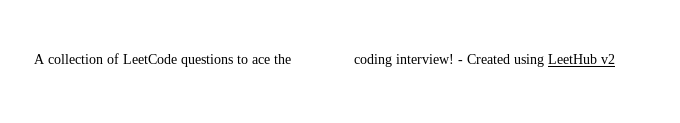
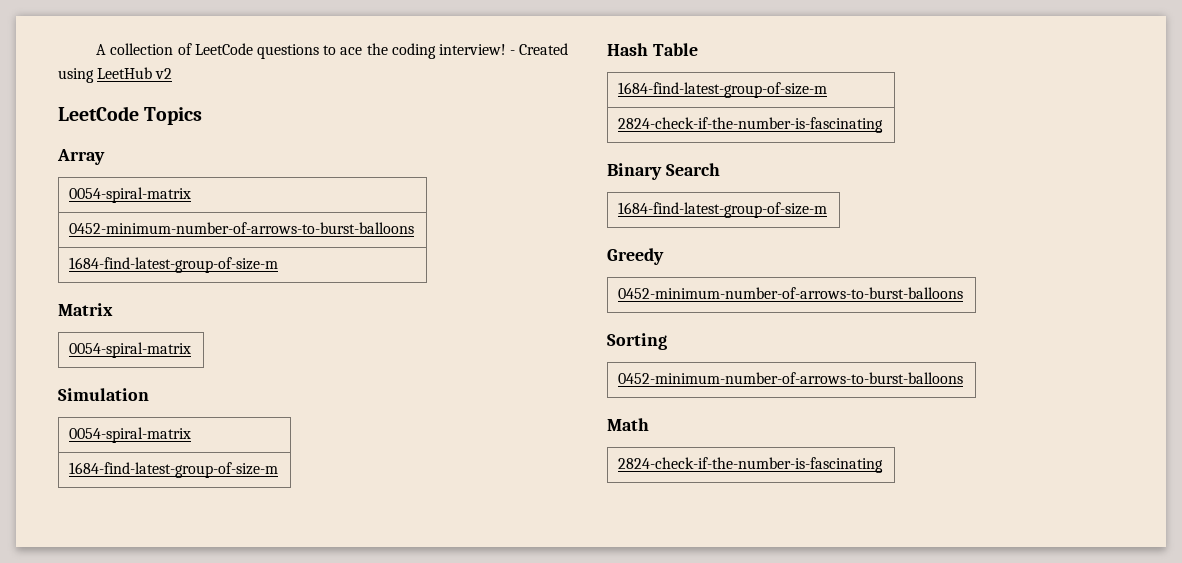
(615, 59) none -> [58,106,203,125] [57,149,105,165] [69,187,192,203] [69,222,415,234] [69,257,279,273] [58,303,113,316] [69,342,192,358] [58,388,149,401] [69,427,192,443] [69,462,279,478] [607,43,698,56] [618,82,828,98] [618,117,884,133] [607,163,720,180] [618,202,828,218] [607,248,664,265] [618,287,964,299] [607,333,667,350] [618,372,964,384] [607,418,649,431] [618,457,884,473] // LeetCode Topics // Array // 0054-spiral-matrix // 0452-minimum-number-of-arrows-to-burst-balloons // 1684-find-latest-group-of-size-m // Matrix // 0054-spiral-matrix // Simulation // 0054-spiral-matrix // 1684-find-latest-group-of-size-m // Hash Table // 1684-find-latest-group-of-size-m // 2824-check-if-the-number-is-fascinating // Binary Search // 1684-find-latest-group-of-size-m // Greedy // 0452-minimum-number-of-arrows-to-burst-balloons // Sorting // 0452-minimum-number-of-arrows-to-burst-balloons // Math // 2824-check-if-the-number-is-fascinating

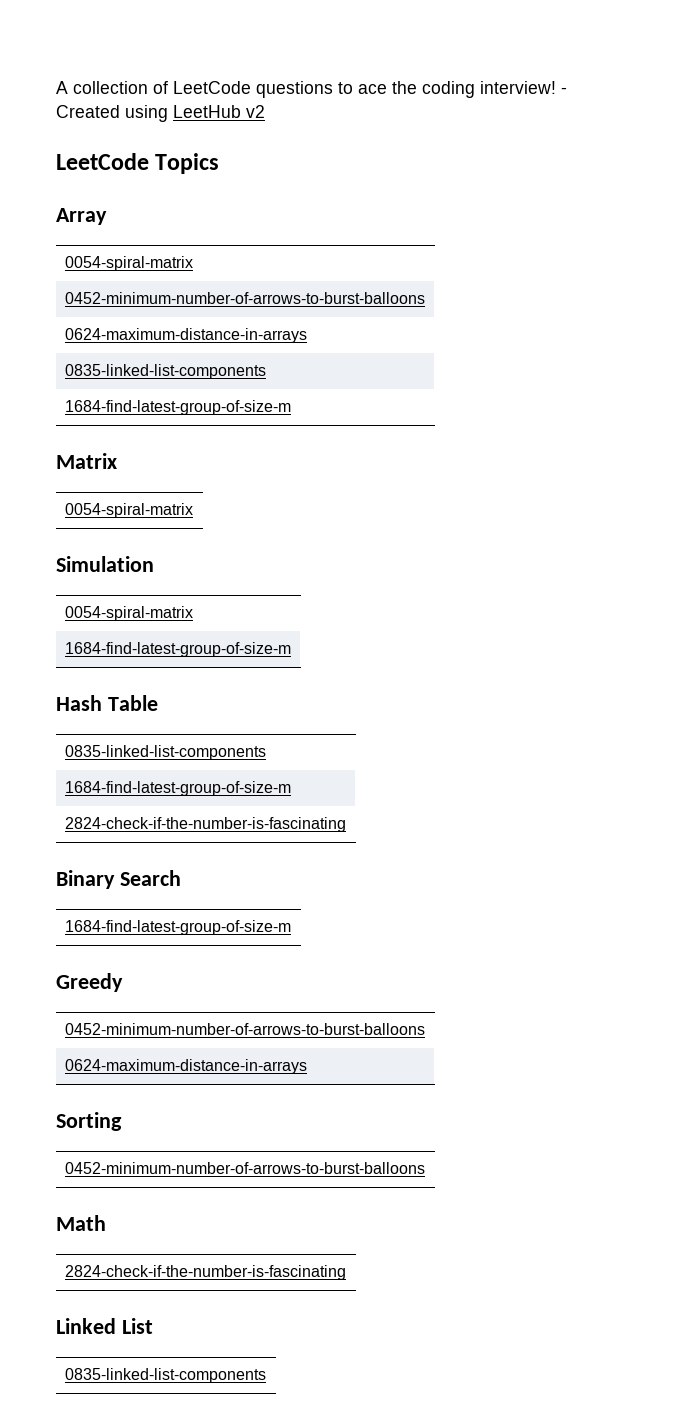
(415, 228) none -> [64,328,307,343] [64,364,266,379] // 0624-maximum-distance-in-arrays // 0835-linked-list-components
(698, 49) none -> [64,745,266,760] // 0835-linked-list-components
(964, 293) none -> [64,1059,307,1074] // 0624-maximum-distance-in-arrays
(884, 465) none -> [56,1318,153,1334] [64,1368,266,1383] // Linked List // 0835-linked-list-components

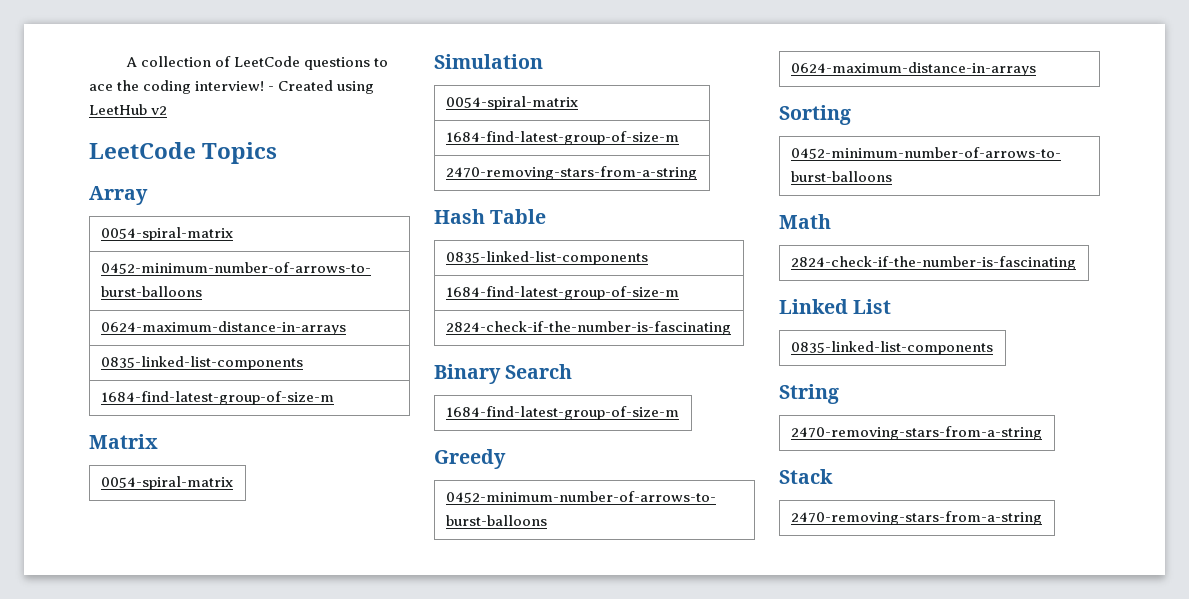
(291, 649) none -> [445,166,697,180] // 2470-removing-stars-from-a-string
(266, 1375) none -> [779,384,839,404] [790,426,1042,440] [779,469,833,484] [790,511,1042,525] // String // 2470-removing-stars-from-a-string // Stack // 2470-removing-stars-from-a-string

